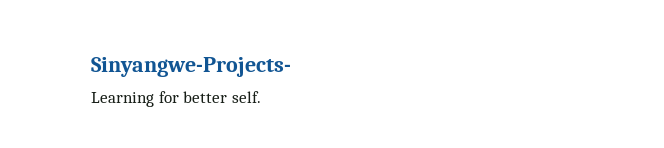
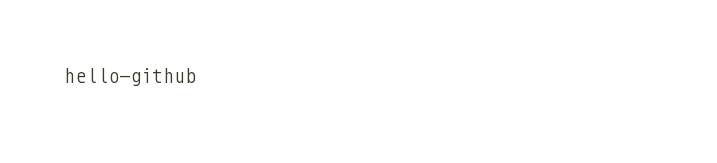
[91,57,291,77] [91,91,261,107] Sinyangwe-Projects- // Learning for better self. -> [64,68,196,86] hello-github

